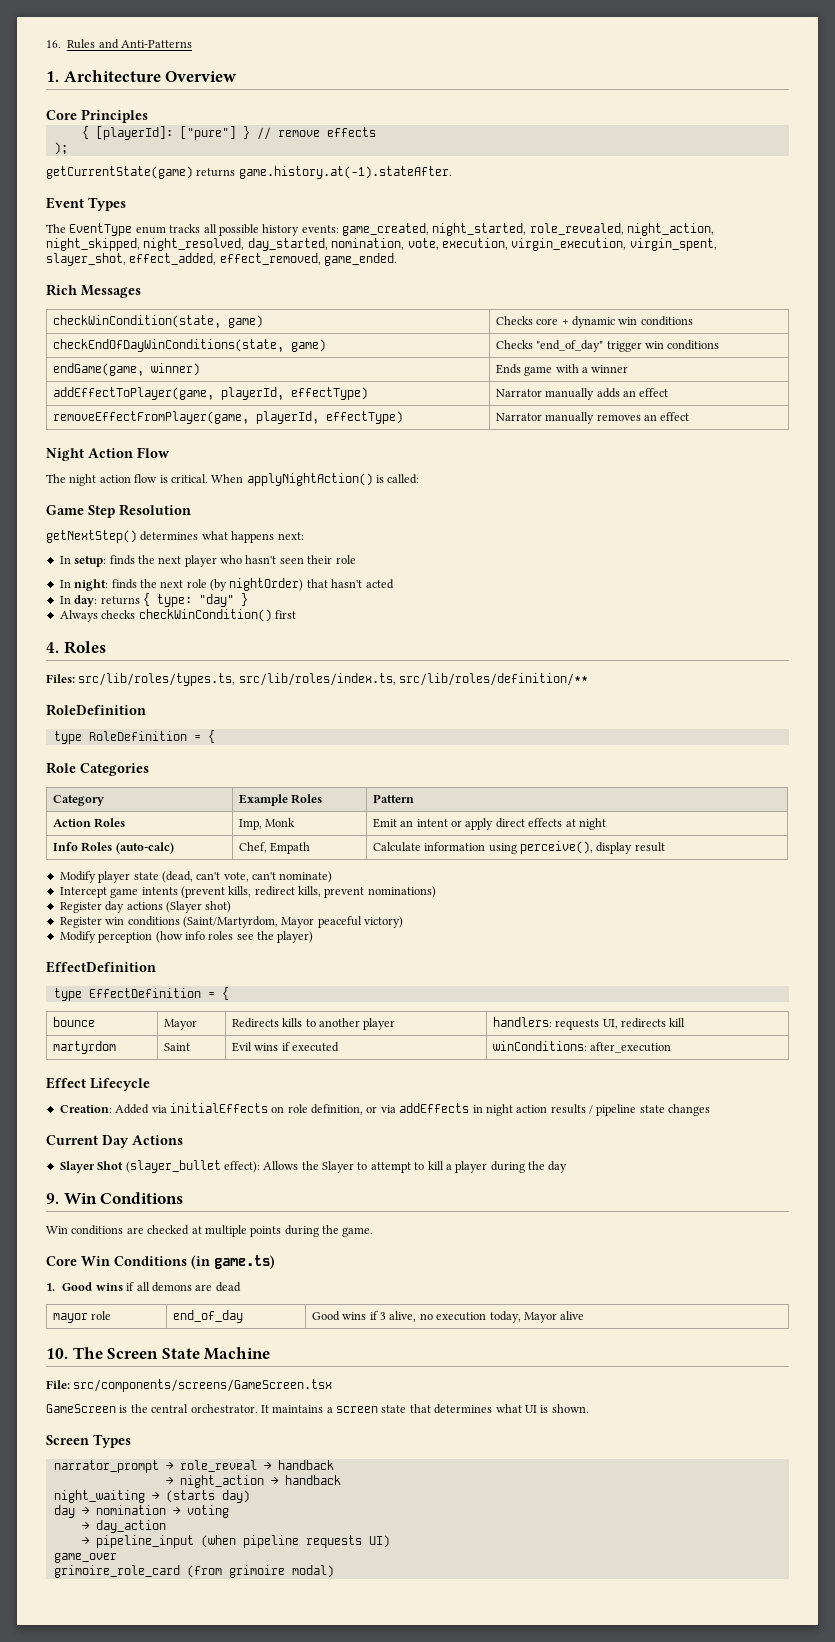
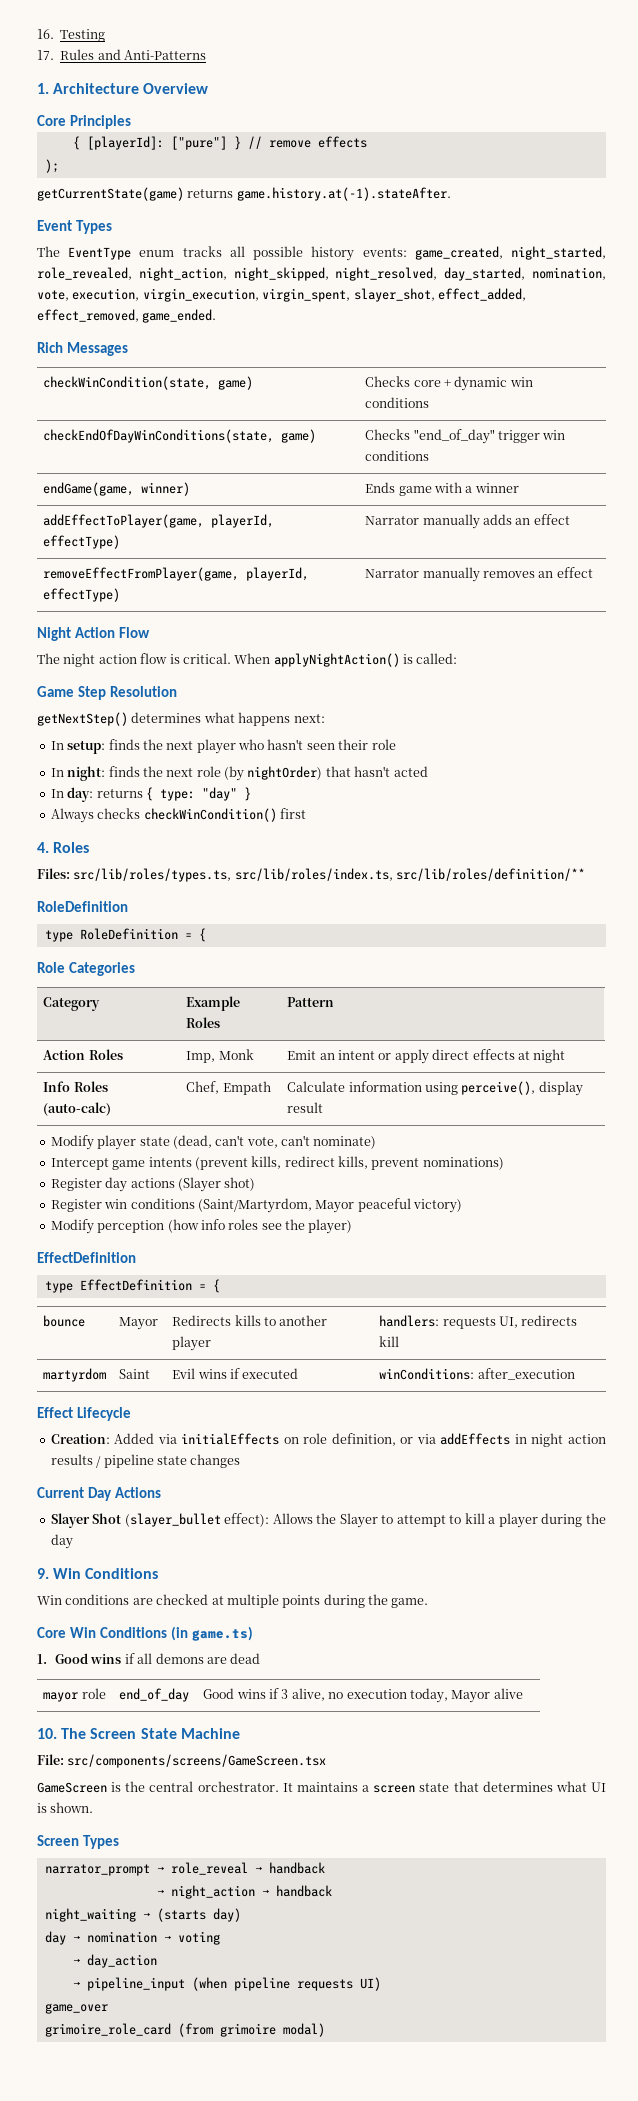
(61, 44) none -> [60,29,106,42] [37,50,54,60] Testing // 17.

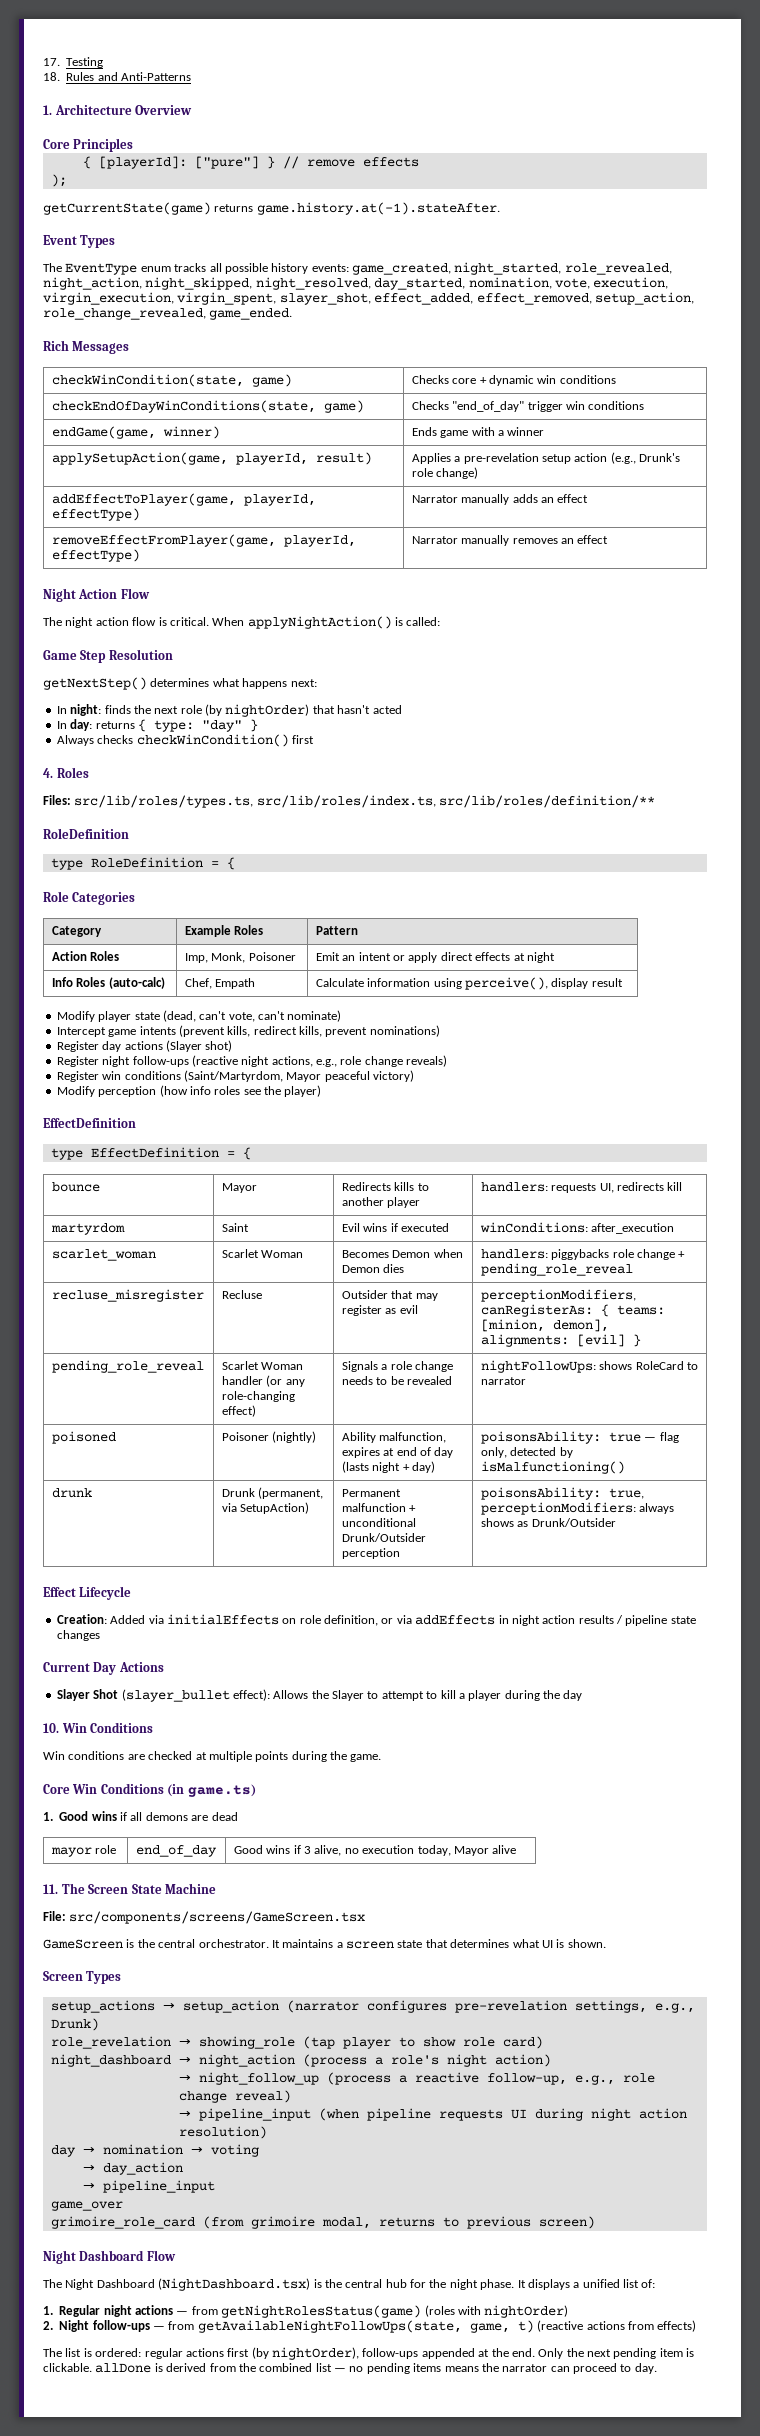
[37,29,54,39] 16. -> [43,58,60,66] 17.
[37,50,54,60] 17. -> [43,72,60,81] 18.
(139, 315) none -> [594,292,694,305] [43,308,206,320] setup_action, role_change_revealed,
(519, 488) none -> [51,452,372,465] [411,452,681,464] [411,467,479,479] // applySetupAction(game, playerId, result) | Applies a pre-revelation setup action (e.g., Drunk's role change)
[50,739,396,754] // In setup: finds the next player who hasn't seen their role -> (317, 683) none
[218,1049,254,1060] Monk -> [211,952,296,963] Monk, Poisoner
(256, 1184) none -> [56,1055,448,1067] // Register night follow-ups (reactive night actions, e.g., role change reveals)
(575, 1374) none -> [51,1249,156,1261] [221,1249,304,1258] [341,1249,463,1258] [341,1264,405,1273] [480,1249,686,1260] [480,1263,633,1276] [51,1289,204,1302] [221,1290,262,1299] [341,1290,438,1301] [341,1305,418,1316] [480,1289,636,1302] [480,1304,665,1317] [480,1319,609,1332] [480,1334,641,1347] [51,1360,204,1373] [221,1361,304,1370] [221,1375,305,1387] [221,1391,295,1402] [221,1405,256,1417] [341,1361,453,1372] [341,1376,452,1385] [480,1360,698,1373] [480,1377,526,1385] [51,1431,116,1444] [221,1431,317,1443] [341,1432,447,1443] [341,1447,454,1458] [341,1461,435,1473] [480,1431,679,1444] [480,1447,573,1458] [480,1461,625,1474] [51,1488,92,1498] [221,1487,324,1499] [221,1502,310,1514] [341,1489,401,1497] [341,1503,417,1512] [341,1518,416,1527] [341,1533,426,1542] [341,1548,400,1559] [480,1487,644,1500] [480,1502,675,1515] [480,1518,616,1527] // scarlet_woman | Scarlet Woman | Becomes Demon when Demon dies | handlers: piggybacks role change + pending_role_reveal // recluse_misregister | Recluse | Outsider that may register as evil | perceptionModifiers, canRegisterAs: { teams: [minion, demon], alignments: [evil] } // pending_role_reveal | Scarlet Woman handler (or any role-changing effect) | Signals a role change needs to be revealed | nightFollowUps: shows RoleCard to narrator // poisoned | Poisoner (nightly) | Ability malfunction, expires at end of day (lasts night + day) | poisonsAbility: true — flag only, detected by isMalfunctioning() // drunk | Drunk (permanent, via SetupAction) | Permanent malfunction + unconditional Drunk/Outsider perception | poisonsAbility: true, perceptionModifiers: always shows as Drunk/Outsider
[37,1568,49,1579] 9. -> [43,1723,59,1733] 10.
[37,1728,57,1739] 10. -> [43,1884,58,1894] 11.
[44,1862,325,1876] [156,1885,332,1899] [44,1908,241,1922] narrator_prompt → role_reveal → handback // → night_action → handback // night_waiting → (starts day) -> [50,2000,695,2013] [50,2018,99,2031] [50,2036,543,2049] [50,2054,551,2067] [178,2072,655,2085] [178,2090,291,2103] [178,2108,687,2121] [178,2126,267,2139] setup_actions → setup_action (narrator configures pre-revelation settings, e.g., Drunk) // role_revelation → showing_role (tap player to show role card) // night_dashboard → night_action (process a role's night action) // → night_follow_up (process a reactive follow-up, e.g., role change reveal) // → pipeline_input (when pipeline requests UI during night action resolution)
[191,1977,381,1991] (when pipeline requests UI) -> (215, 2186) none
[282,2023,325,2037] modal) -> [321,2216,595,2229] [43,2250,176,2264] [43,2278,656,2291] [43,2305,569,2318] [43,2320,697,2333] [43,2347,695,2360] [43,2363,657,2374] modal, returns to previous screen) // Night Dashboard Flow // The Night Dashboard (NightDashboard.tsx) is the central hub for the night phase. It displays a unified list of: // 1. Regular night actions — from getNightRolesStatus(game) (roles with nightOrder) // 2. Night follow-ups — from getAvailableNightFollowUps(state, game, t) (reactive actions from effects) // The list is ordered: regular actions first (by nightOrder), follow-ups appended at the end. Only the next pending item is clickable. allDone is derived from the combined list — no pending items means the narrator can proceed to day.

